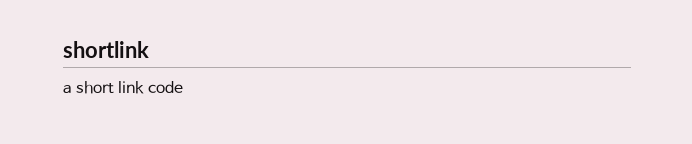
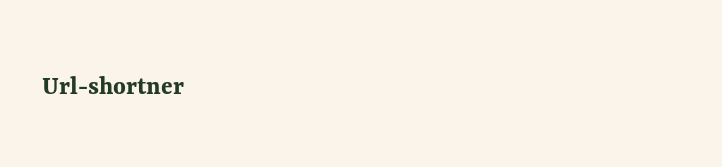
[63,41,149,58] [63,81,183,94] shortlink // a short link code -> [42,76,184,94] Url-shortner

